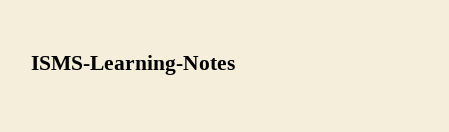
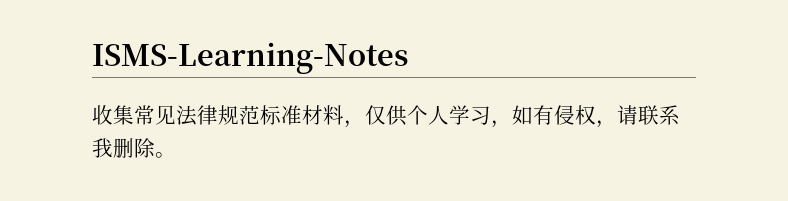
(235, 65) none -> [92,105,680,128] [92,138,176,158] // 收集常见法律规范标准材料，仅供个人学习，如有侵权，请联系我删除。

